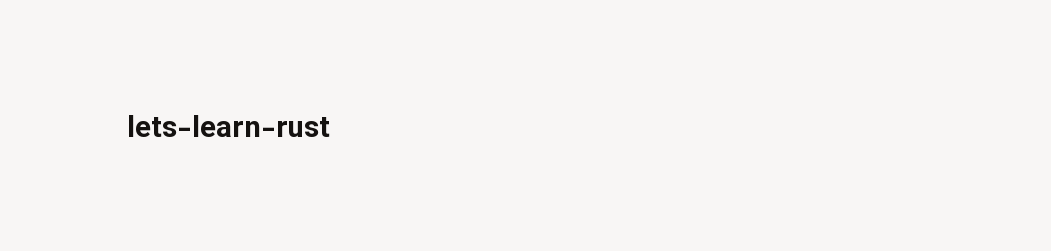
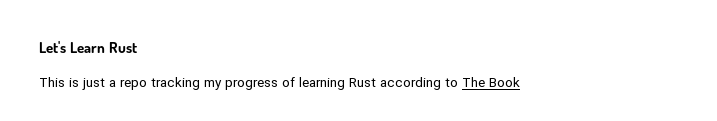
[127,115,330,137] lets-learn-rust -> [39,41,138,53] [39,77,520,90] Let's Learn Rust // This is just a repo tracking my progress of learning Rust according to The Book

